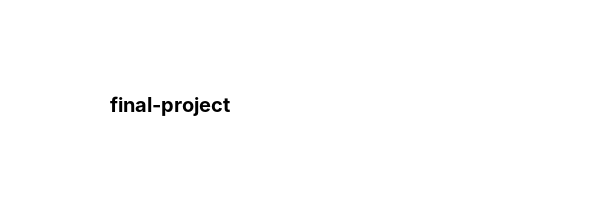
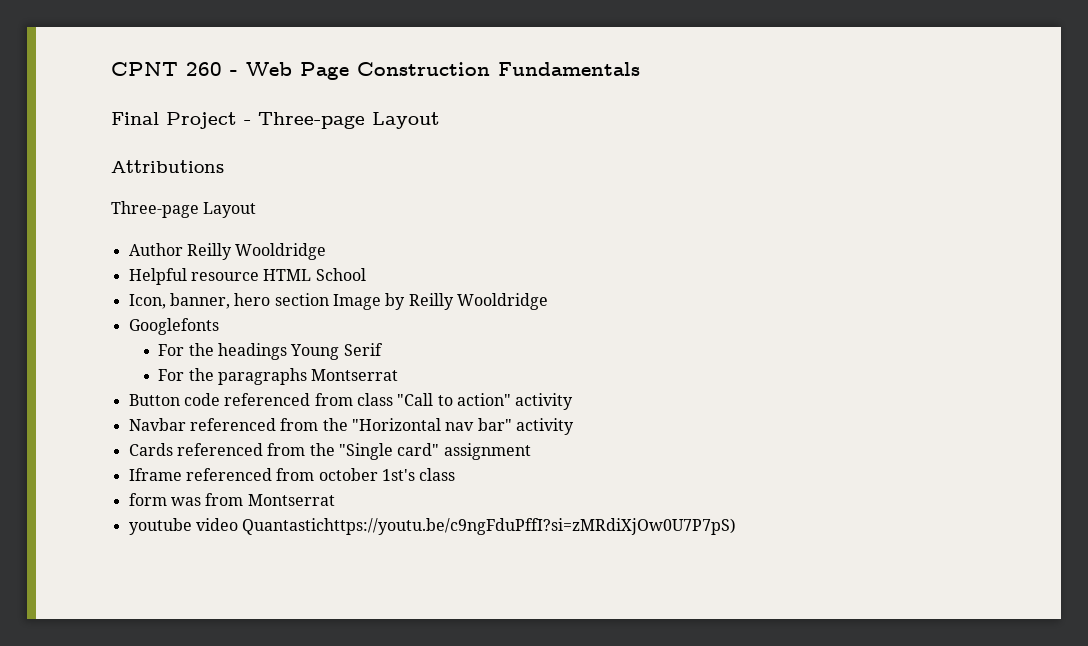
[110,96,230,116] final-project -> [111,62,640,80] [111,112,440,129] [111,160,224,173] [111,201,257,218] [128,243,327,260] [128,268,366,285] [128,293,548,310] [128,318,219,335] [158,343,383,360] [158,368,399,385] [128,393,574,410] [128,418,574,435] [128,443,531,460] [128,468,456,481] [128,493,335,506] [128,518,737,535] CPNT 260 - Web Page Construction Fundamentals // Final Project - Three-page Layout // Attributions // Three-page Layout // Author Reilly Wooldridge // Helpful resource HTML School // Icon, banner, hero section Image by Reilly Wooldridge // Googlefonts // For the headings Young Serif // For the paragraphs Montserrat // Button code referenced from class "Call to action" activity // Navbar referenced from the "Horizontal nav bar" activity // Cards referenced from the "Single card" assignment // Iframe referenced from october 1st's class // form was from Montserrat // youtube video Quantastichttps://youtu.be/c9ngFduPffI?si=zMRdiXjOw0U7P7pS)

